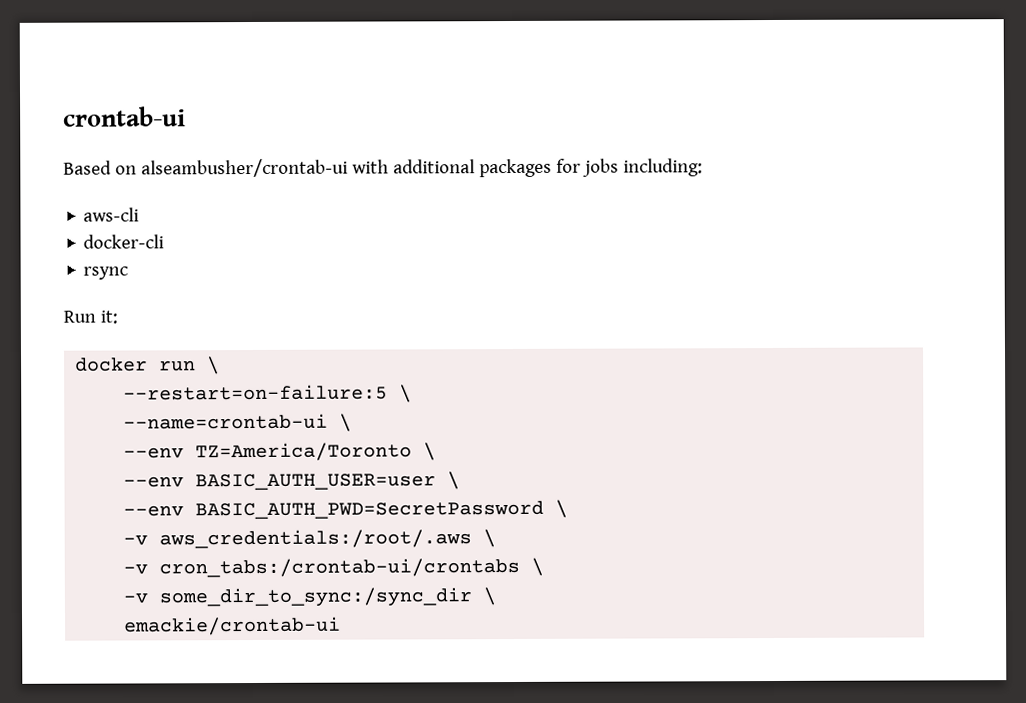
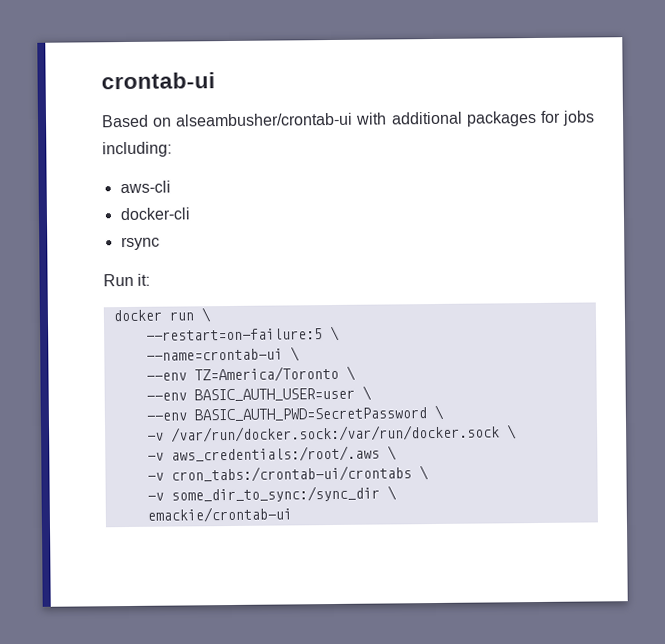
(569, 508) none -> [146,424,517,443] // -v /var/run/docker.sock:/var/run/docker.sock \

